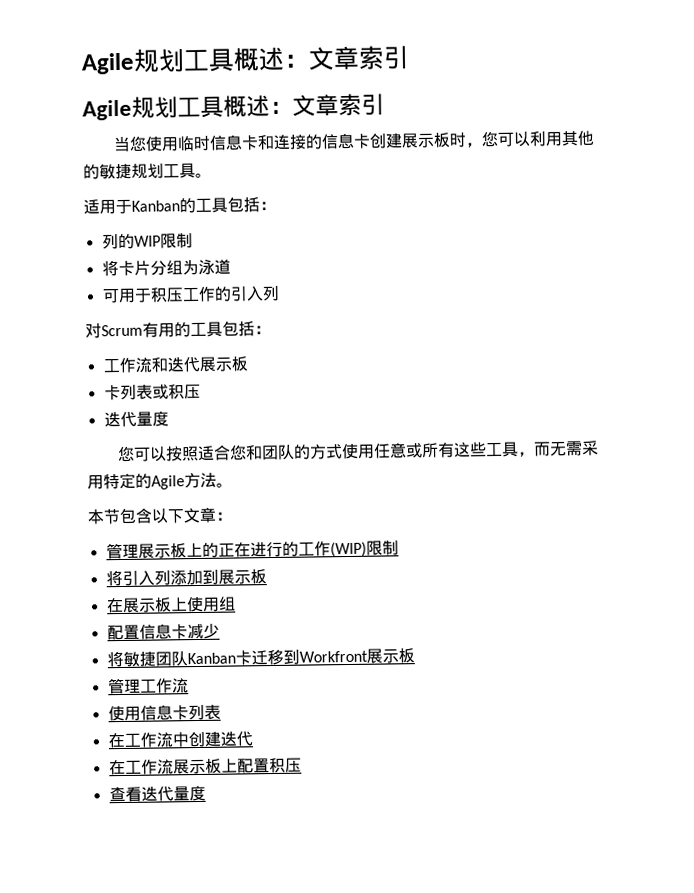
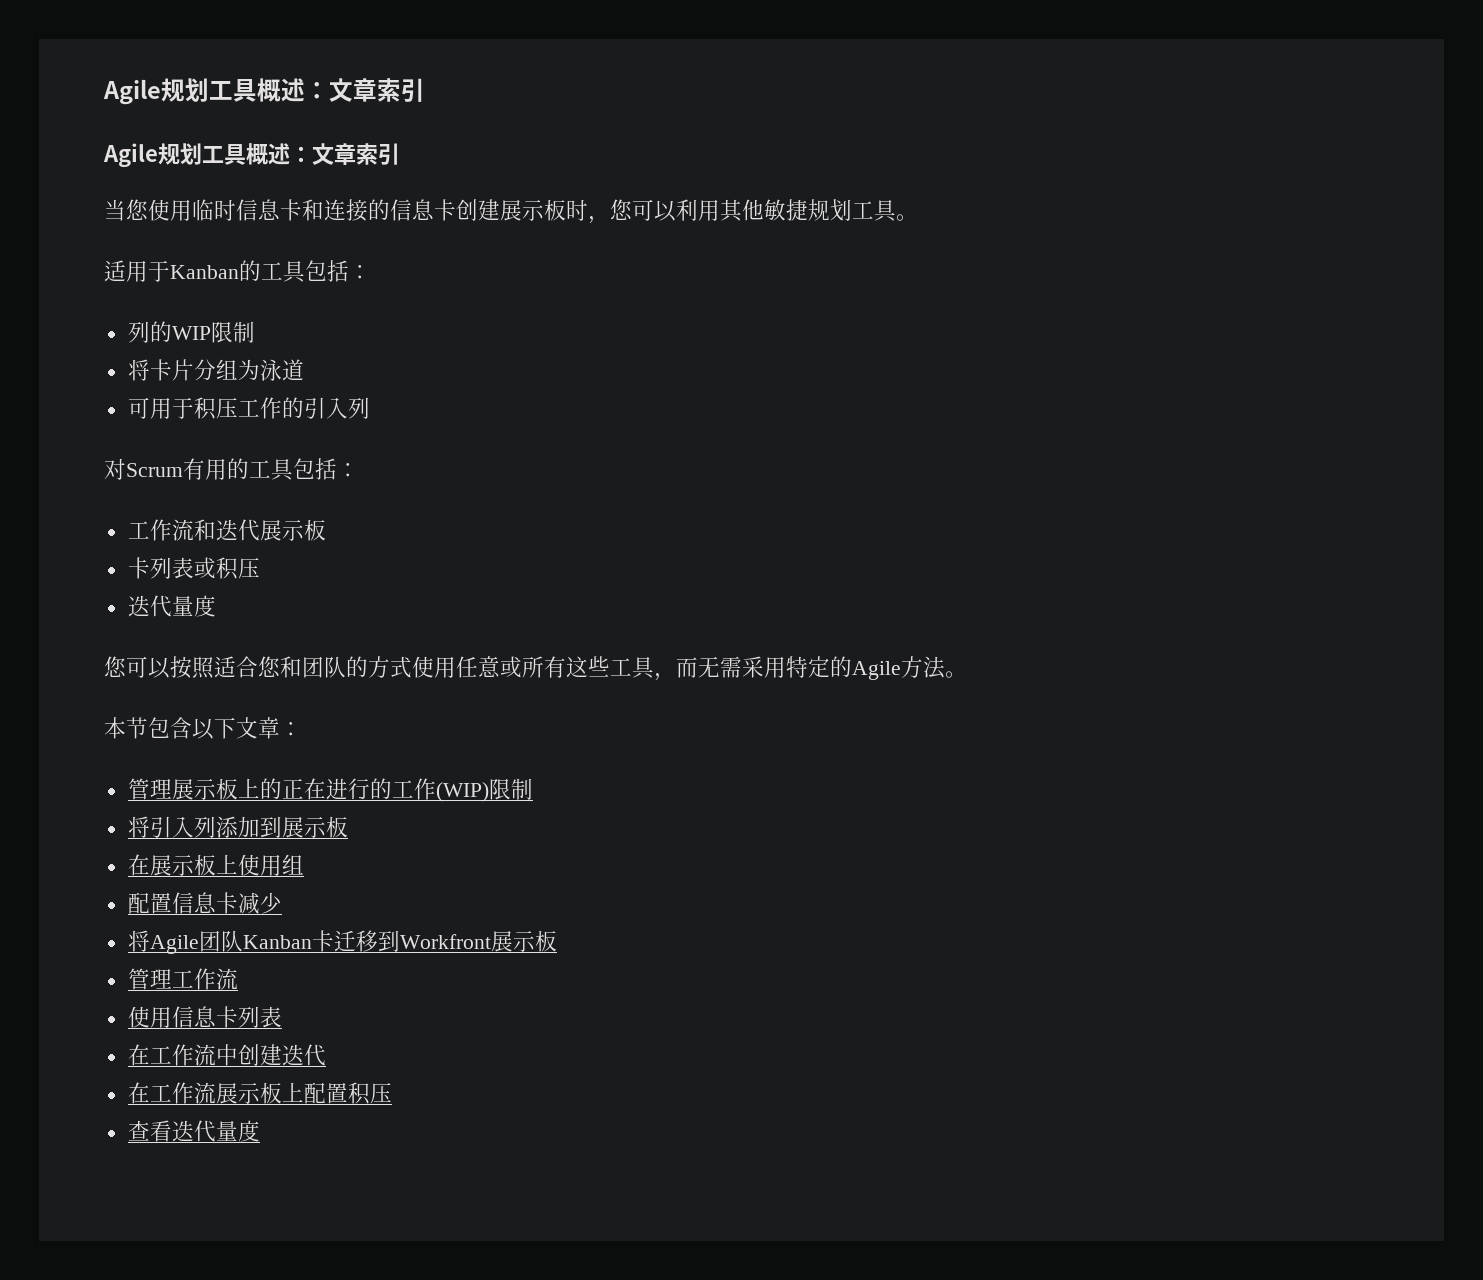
[83,164,100,180] 的 -> (764, 210) none
[122,651,156,667] 敏捷 -> [149,935,199,954] Agile

